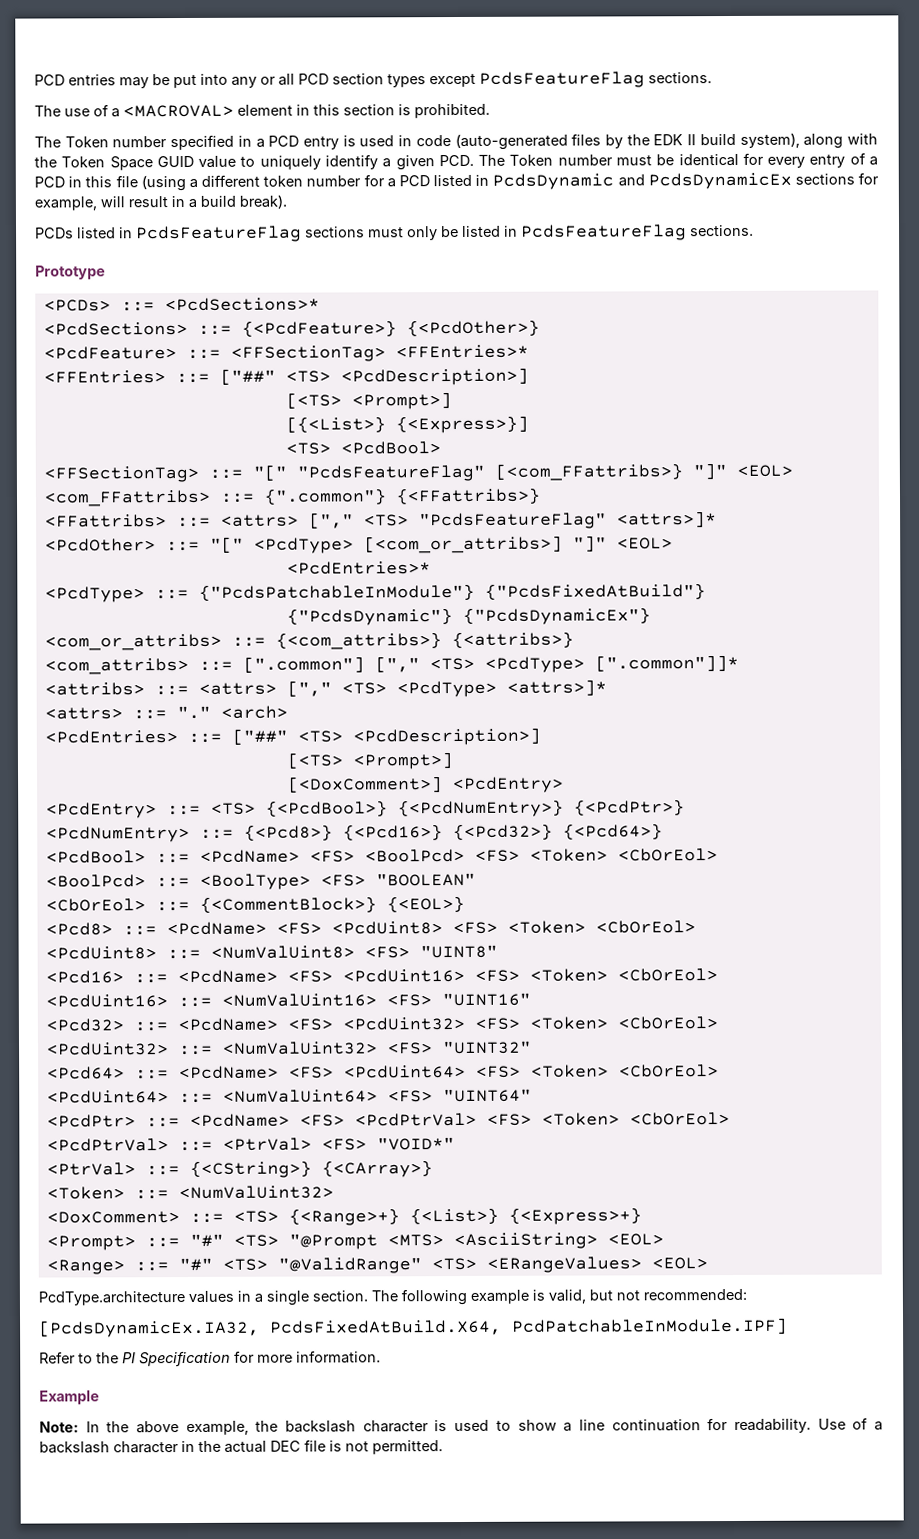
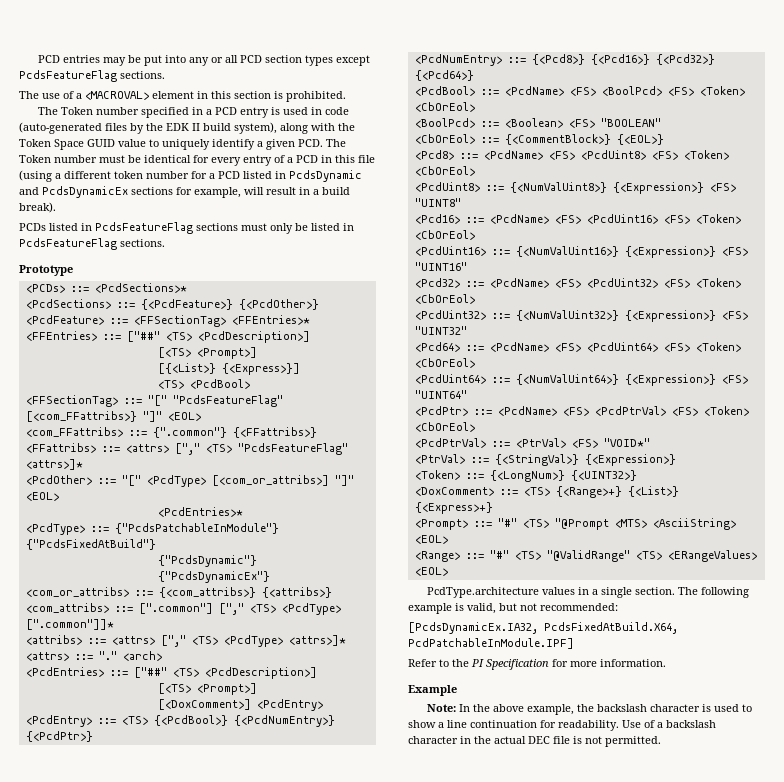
[199,873,311,890] <BoolType> -> [504,118,563,128] <Boolean>
[210,945,355,959] <NumValUint8> -> [509,182,704,194] {<NumValUint8>} {<Expression>}
[221,993,377,1007] <NumValUint16> -> [515,246,716,258] {<NumValUint16>} {<Expression>}
[221,1041,378,1055] <NumValUint32> -> [515,310,716,322] {<NumValUint32>} {<Expression>}
[222,1089,378,1103] <NumValUint64> -> [515,374,716,386] {<NumValUint64>} {<Expression>}
[189,1160,433,1178] {<CString>} {<CArray>} -> [494,454,676,466] {<StringVal>} {<Expression>}
[178,1185,334,1200] <NumValUint32> -> [489,470,637,482] {<LongNum>} {<UINT32>}

